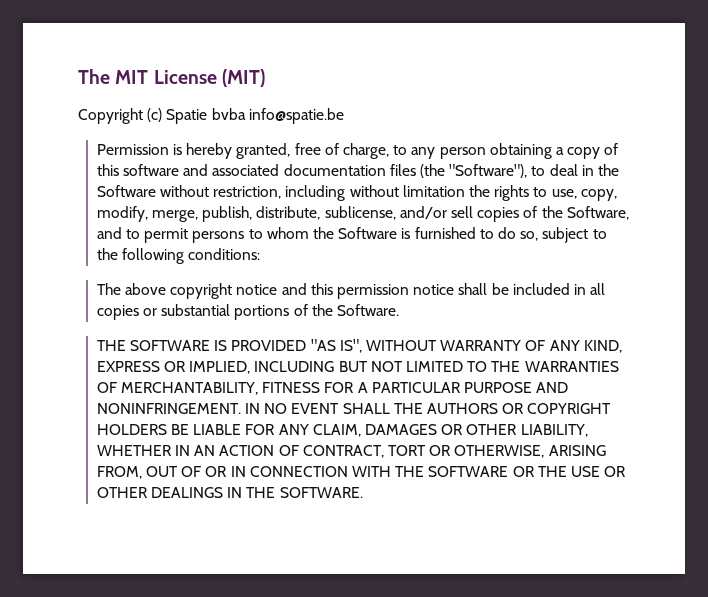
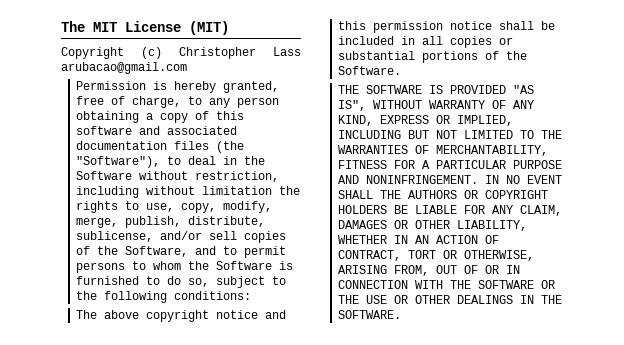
[166,108,344,124] Spatie bvba info@spatie.be -> [179,47,301,59] [61,62,187,74] Christopher Lass arubacao@gmail.com

